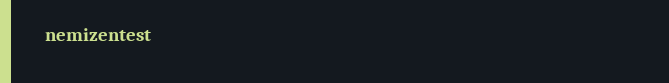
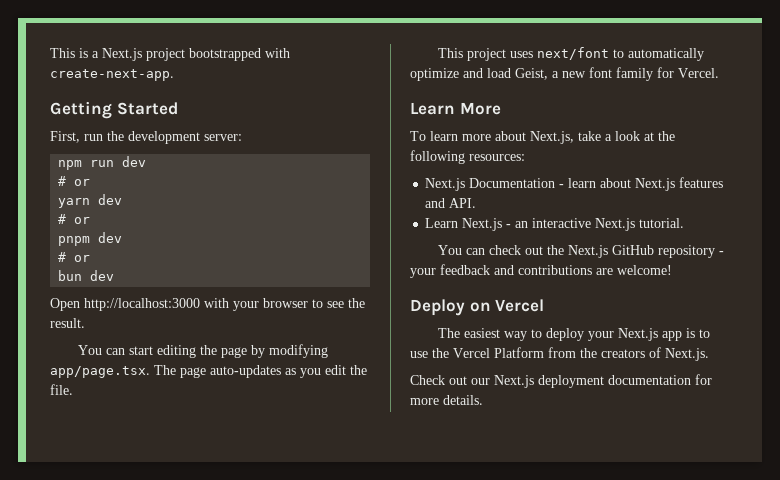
[45,28,151,41] nemizentest -> [50,48,290,61] [50,69,174,81] [50,101,178,119] [50,131,242,144] [58,156,147,170] [58,176,91,186] [58,194,123,208] [58,214,91,224] [58,232,123,246] [58,252,91,262] [58,270,115,281] [50,298,365,311] [50,318,85,328] [77,344,328,358] [50,365,367,378] [50,384,73,395] [437,47,704,61] [410,67,719,81] [410,102,501,115] [410,131,675,144] [410,150,525,164] [425,177,724,191] [425,198,477,208] [425,218,685,231] [437,245,724,258] [410,264,672,278] [410,299,545,316] [437,328,710,341] [410,347,709,361] [410,374,712,388] [410,395,483,405] This is a Next.js project bootstrapped with create-next-app. // Getting Started // First, run the development server: // npm run dev // # or // yarn dev // # or // pnpm dev // # or // bun dev // Open http://localhost:3000 with your browser to see the result. // You can start editing the page by modifying app/page.tsx. The page auto-updates as you edit the file. // This project uses next/font to automatically optimize and load Geist, a new font family for Vercel. // Learn More // To learn more about Next.js, take a look at the following resources: // Next.js Documentation - learn about Next.js features and API. // Learn Next.js - an interactive Next.js tutorial. // You can check out the Next.js GitHub repository - your feedback and contributions are welcome! // Deploy on Vercel // The easiest way to deploy your Next.js app is to use the Vercel Platform from the creators of Next.js. // Check out our Next.js deployment documentation for more details.

